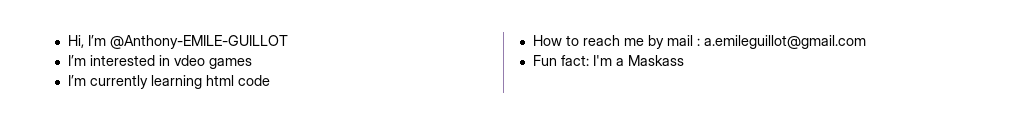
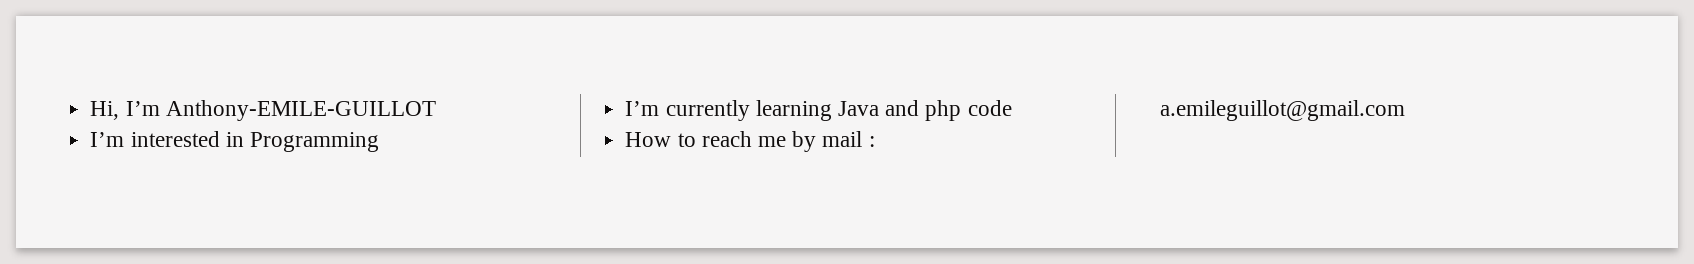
[109,35,288,49] @Anthony-EMILE-GUILLOT -> [165,100,436,121] Anthony-EMILE-GUILLOT
[173,55,252,69] vdeo games -> [249,132,379,152] Programming
[205,75,234,86] html -> [837,100,962,121] Java and php
[532,55,684,66] // Fun fact: I'm a Maskass -> (1406, 110) none

